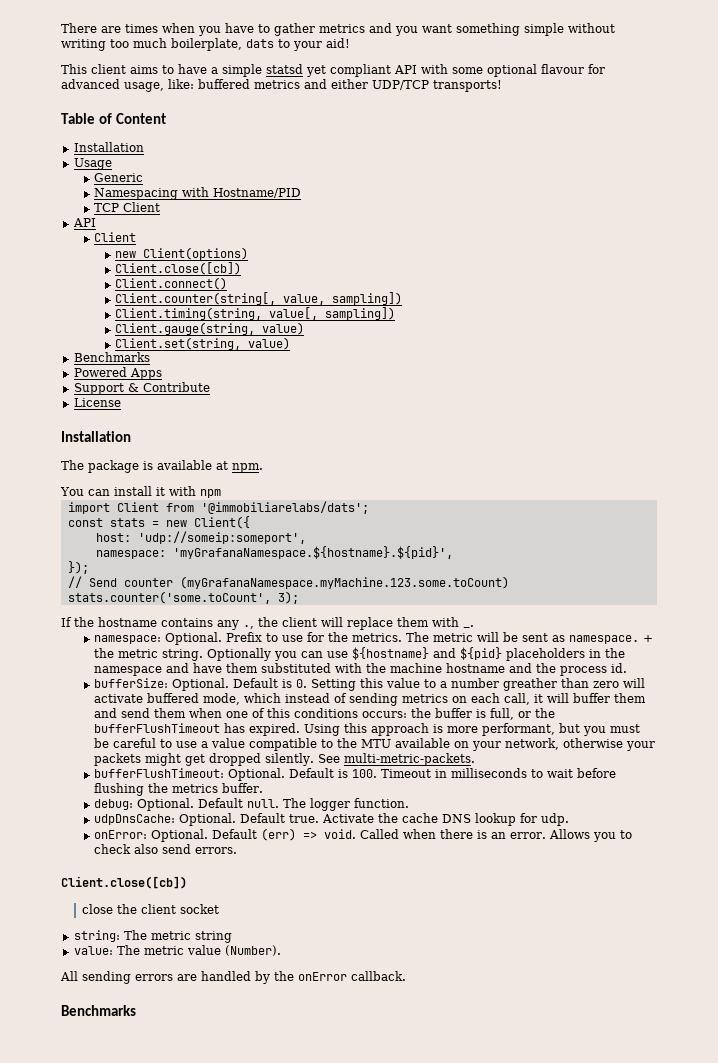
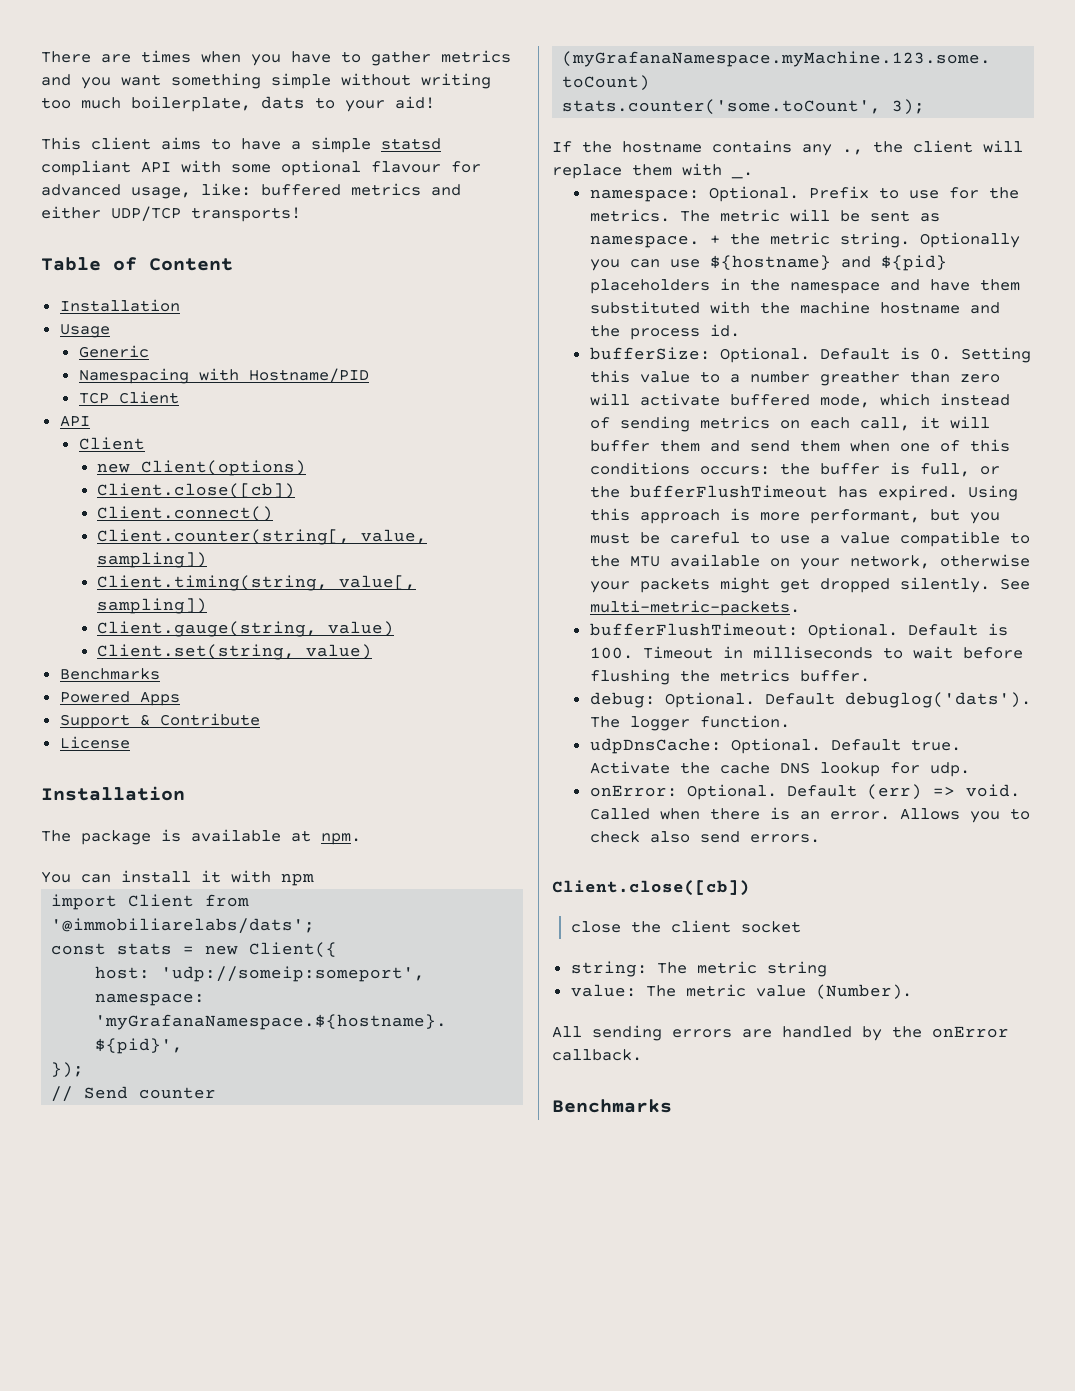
[306,65,326,77] yet -> (441, 144) none
[247,799,280,808] null. -> [844,692,1031,708] debuglog('dats').

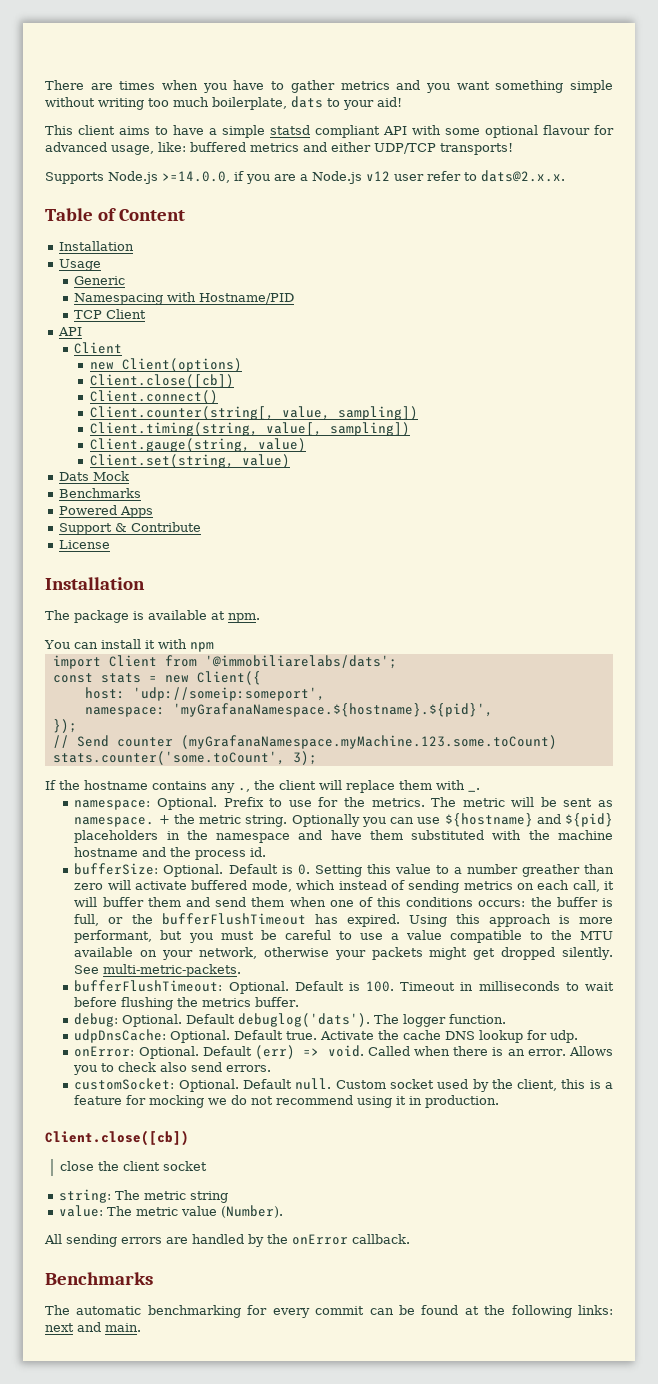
(301, 214) none -> [45,170,565,184] // Supports Node.js >=14.0.0, if you are a Node.js v12 user refer to dats@2.x.x.
(373, 652) none -> [59,471,130,481] // Dats Mock
(820, 838) none -> [74,1078,613,1092] [74,1095,500,1108] // customSocket: Optional. Default null. Custom socket used by the client, this is a feature for mocking we do not recommend using it in production.
(672, 1106) none -> [45,1305,614,1318] [45,1322,141,1332] // The automatic benchmarking for every commit can be found at the following links: next and main.

